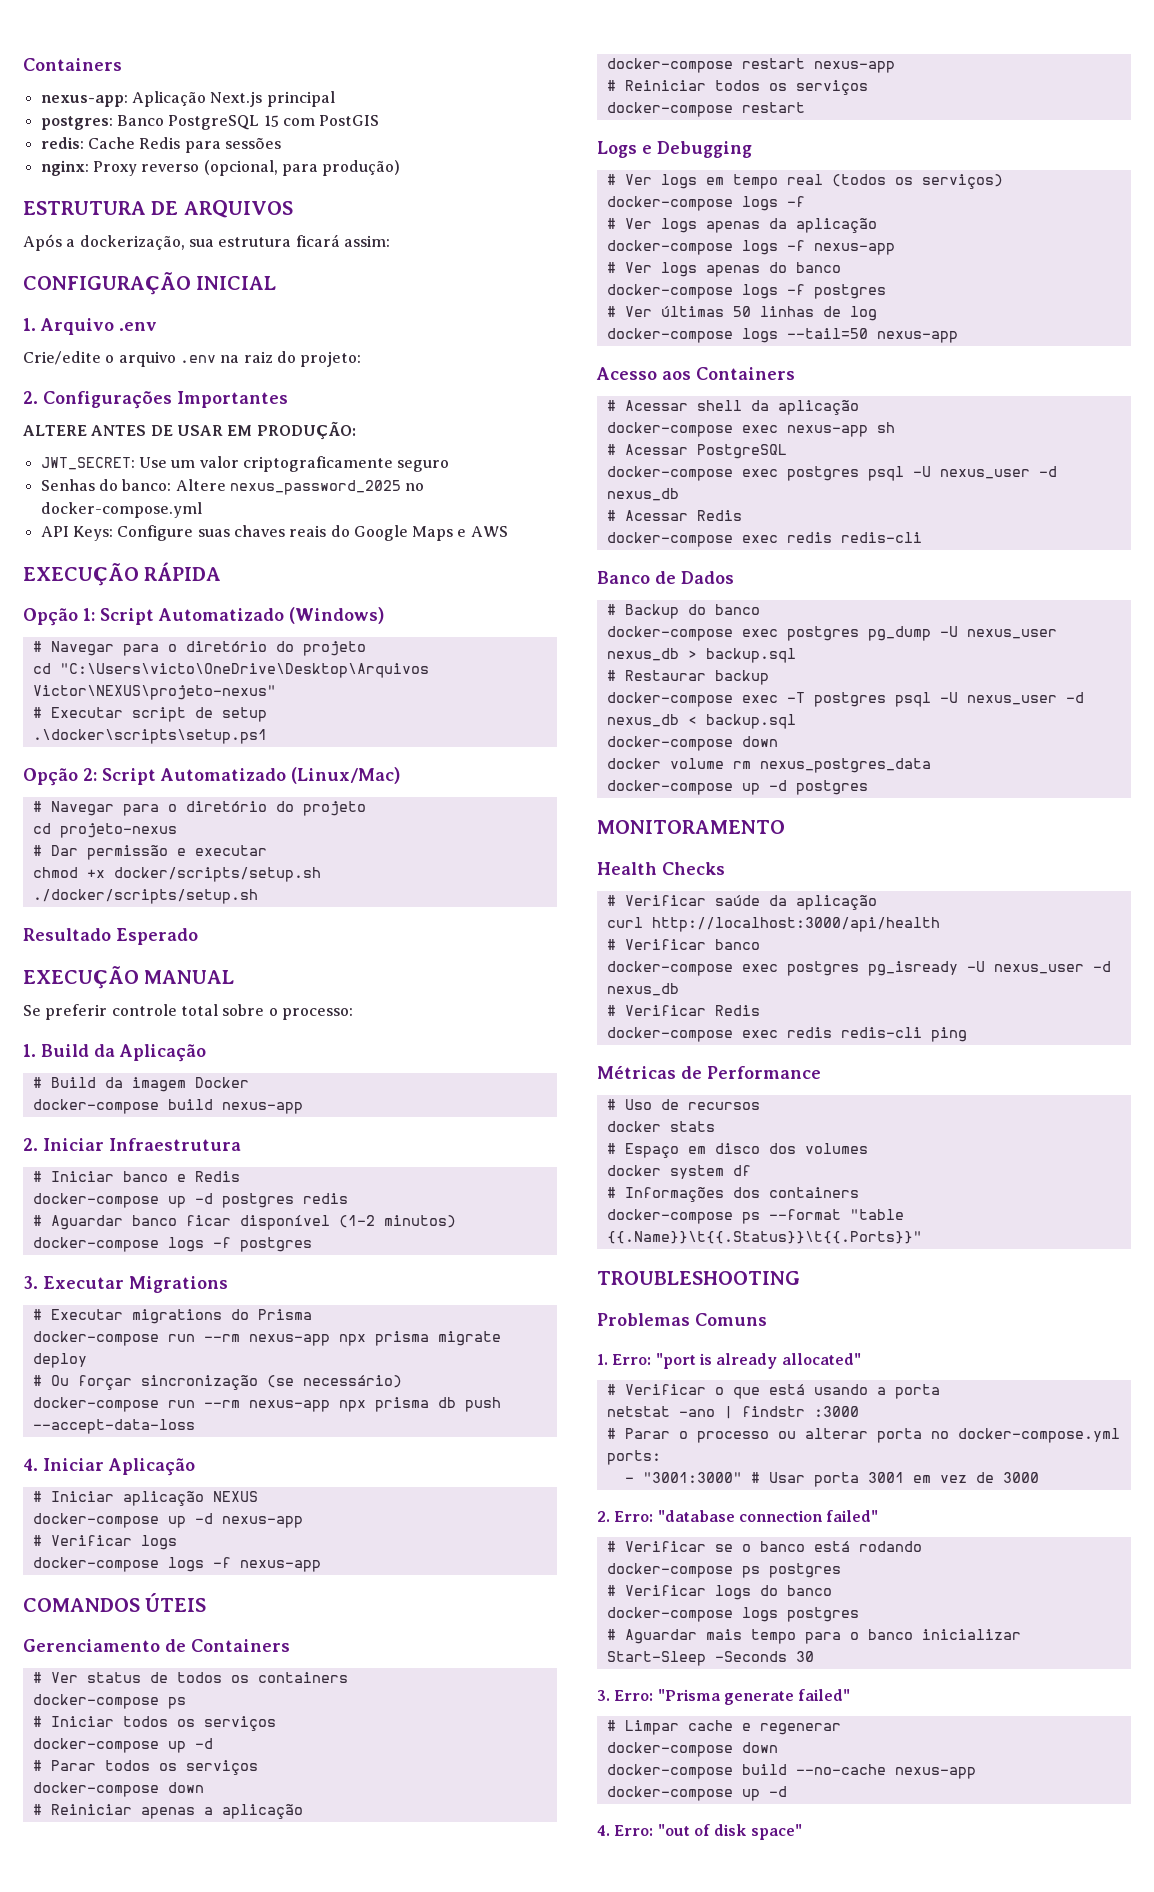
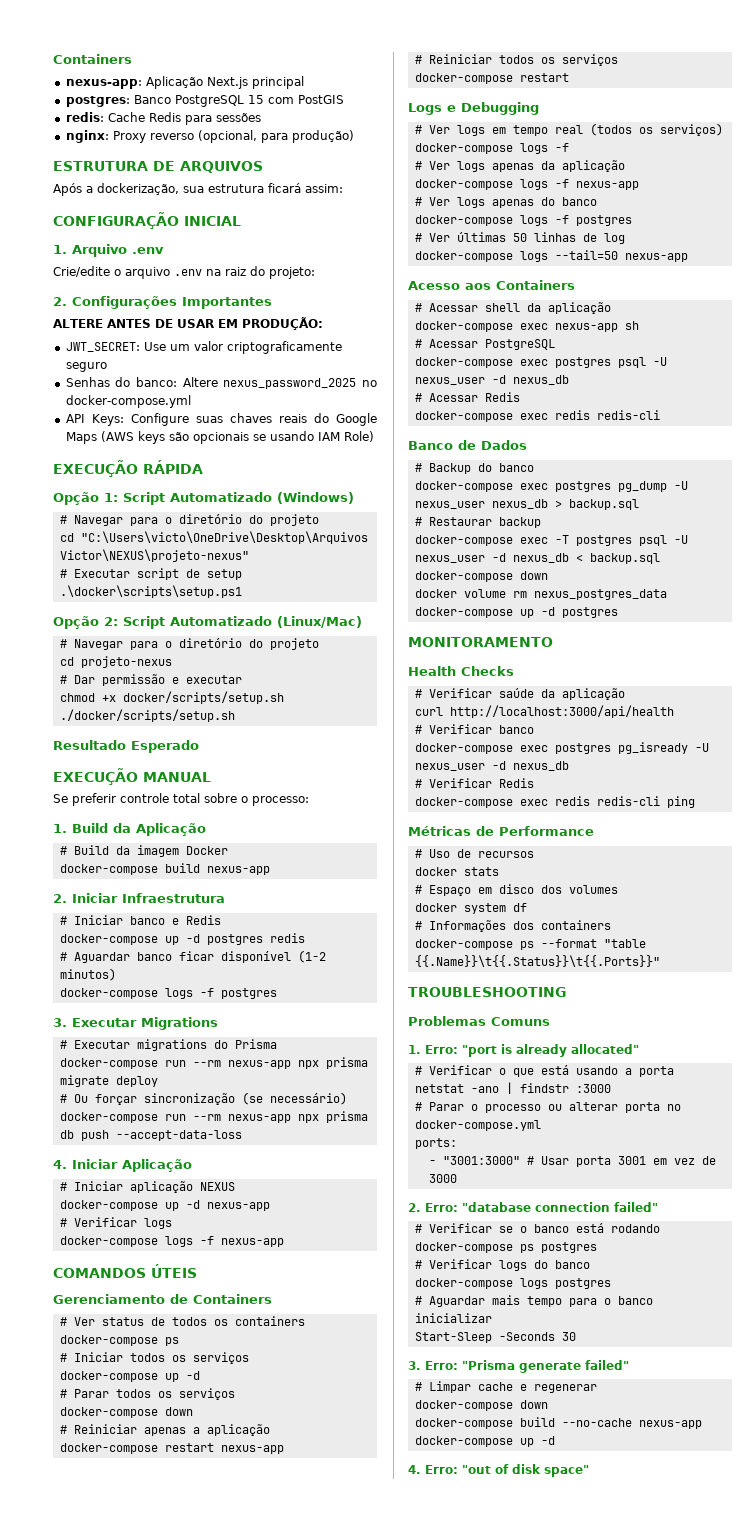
[457,526,508,537] e AWS -> [100,431,374,444] (AWS keys são opcionais se usando IAM Role)

